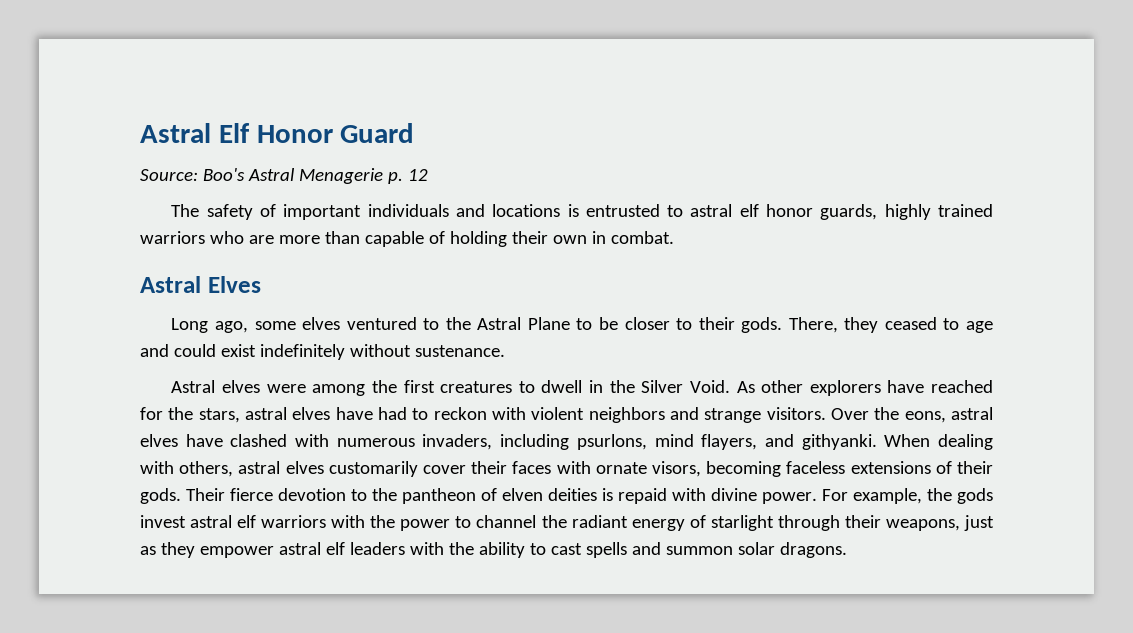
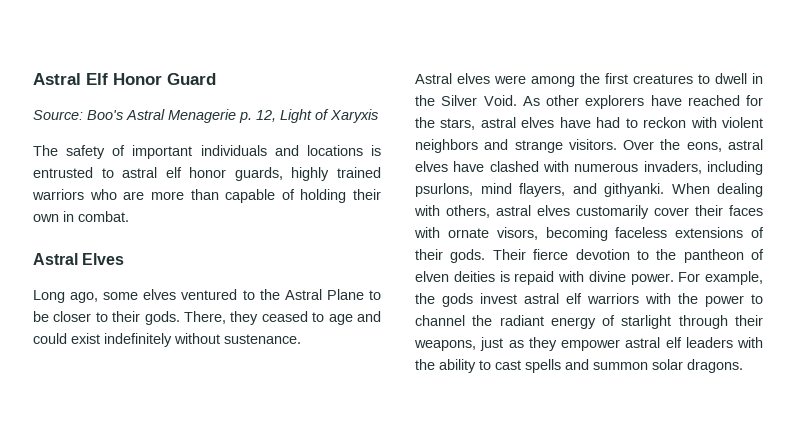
[407,169,428,181] 12 -> [256,109,378,123] 12, Light of Xaryxis

